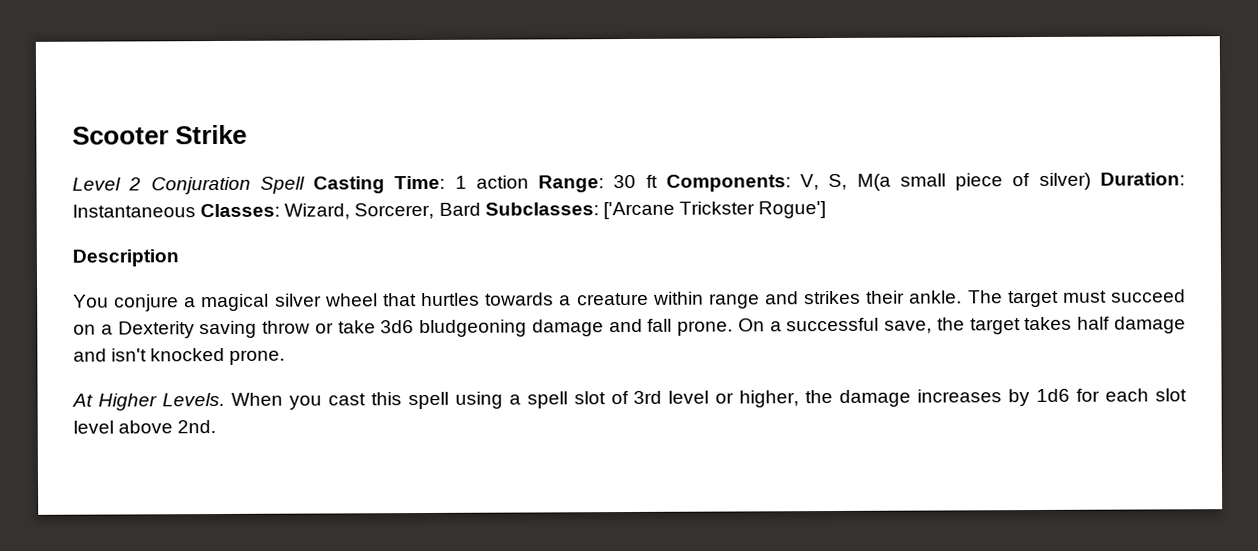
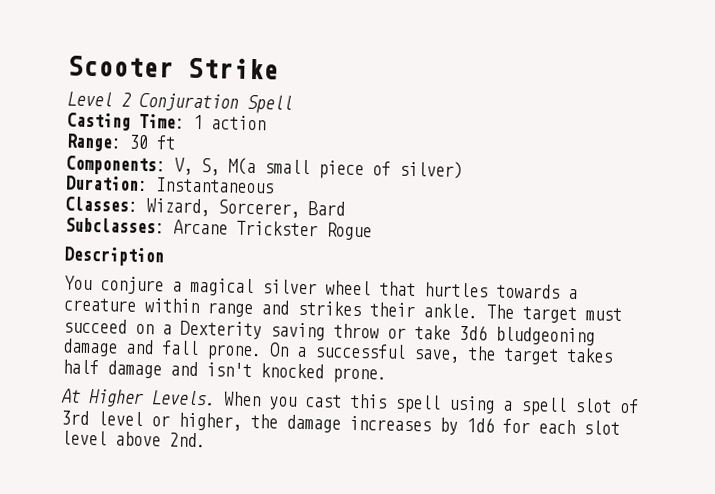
(305, 185) none -> (293, 104) //
(529, 182) none -> (266, 123) //
(658, 181) none -> (176, 142) //
(1091, 181) none -> (463, 169) //
(196, 211) none -> (274, 185) //
[484,201,827,220] Subclasses: ['Arcane Trickster Rogue'] -> [65,217,372,241] // Subclasses: Arcane Trickster Rogue

